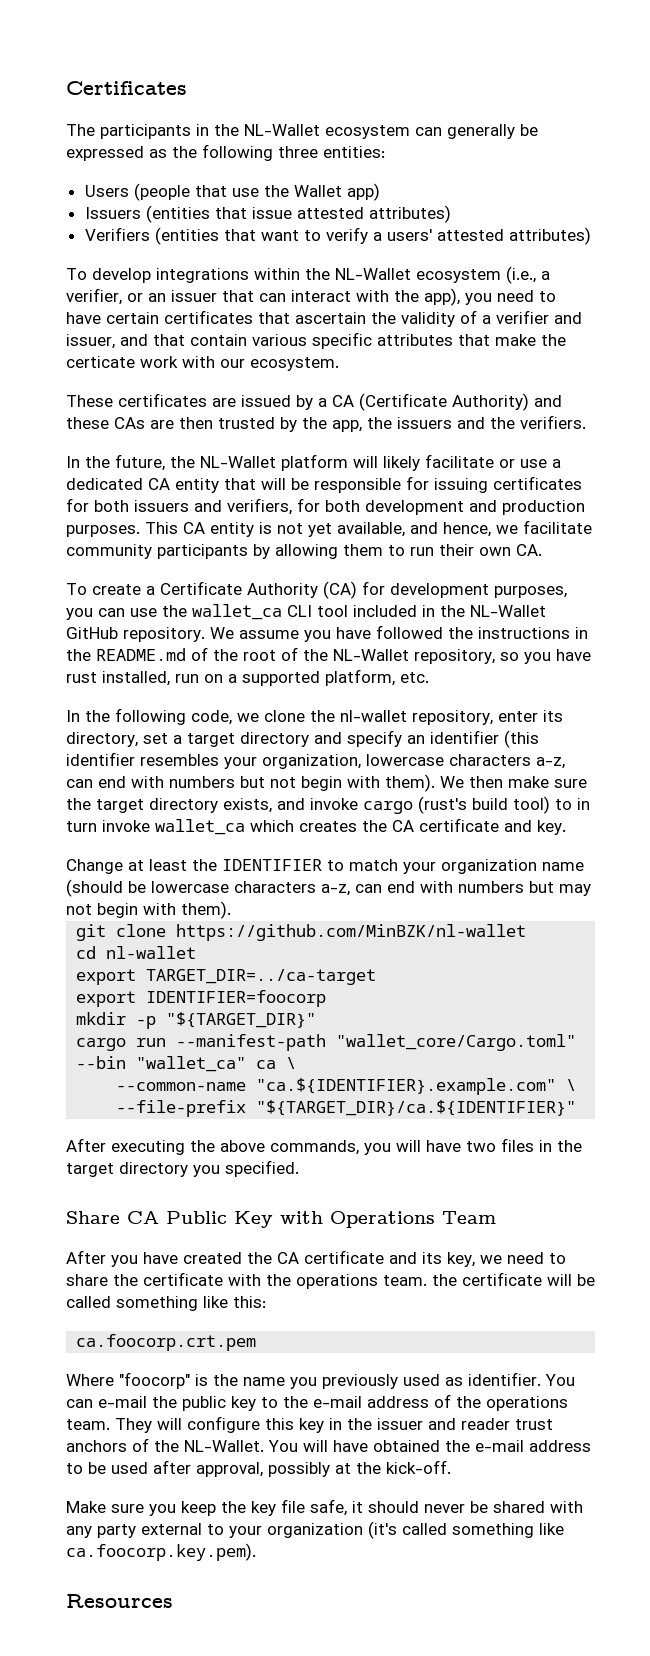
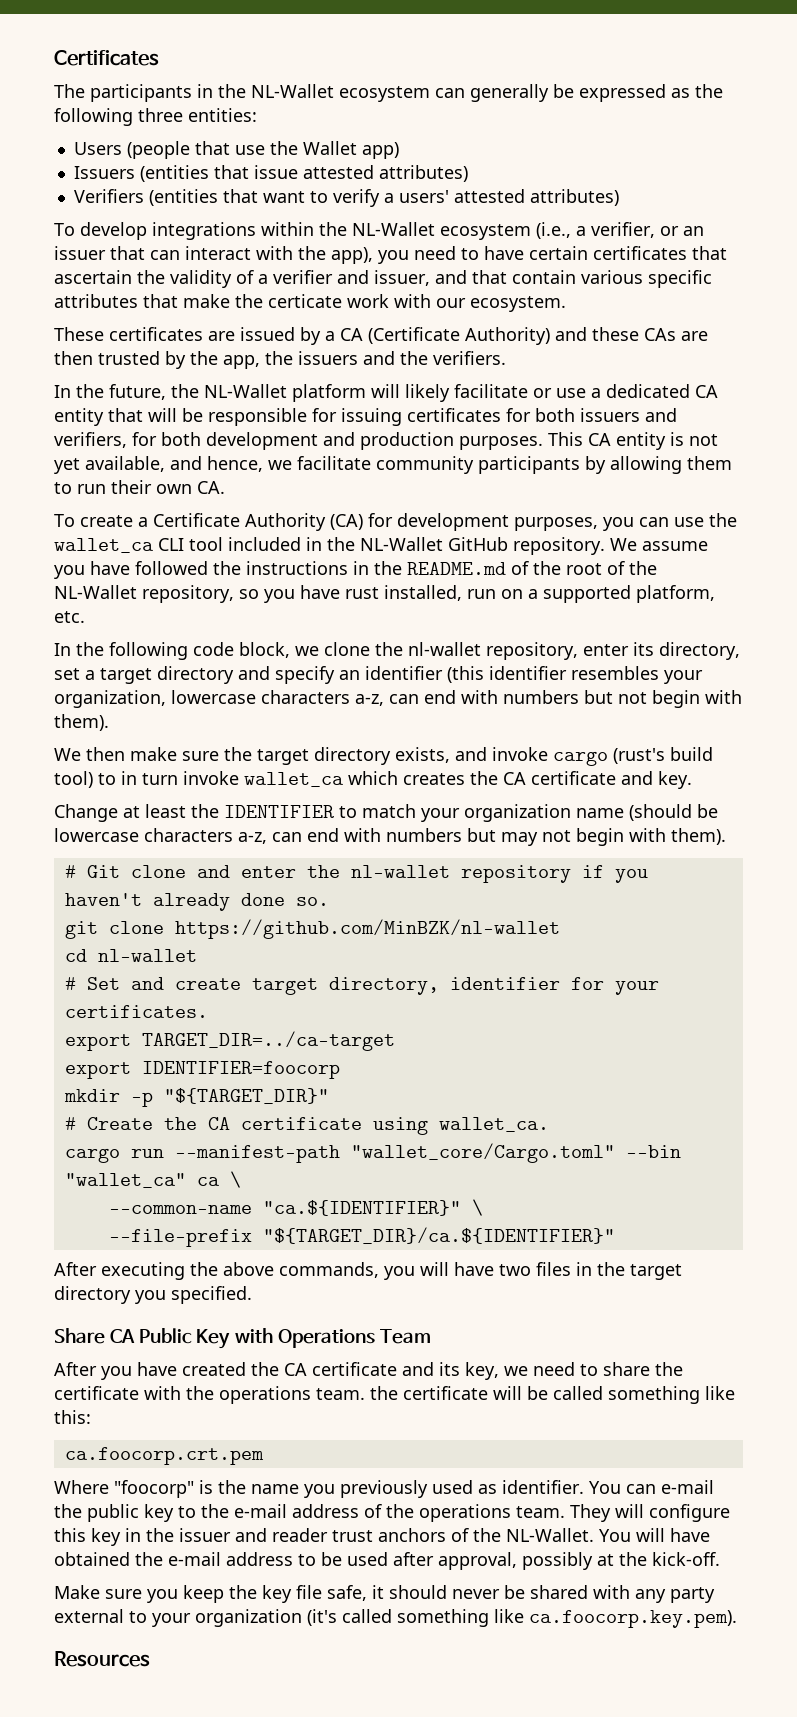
[191,710,232,725] code, -> [193,642,290,658] code block,
(435, 783) none -> (109, 722) //
(231, 910) none -> [64,865,648,883] [64,893,329,911] // # Git clone and enter the nl-wallet repository if you haven't already done so.
(197, 952) none -> [64,977,659,995] [64,1005,208,1018] // # Set and create target directory, identifier for your certificates.
(317, 1020) none -> [64,1117,549,1135] // # Create the CA certificate using wallet_ca.
[256,1078,557,1095] "ca.${IDENTIFIER}.example.com" -> [262,1200,461,1216] "ca.${IDENTIFIER}"

